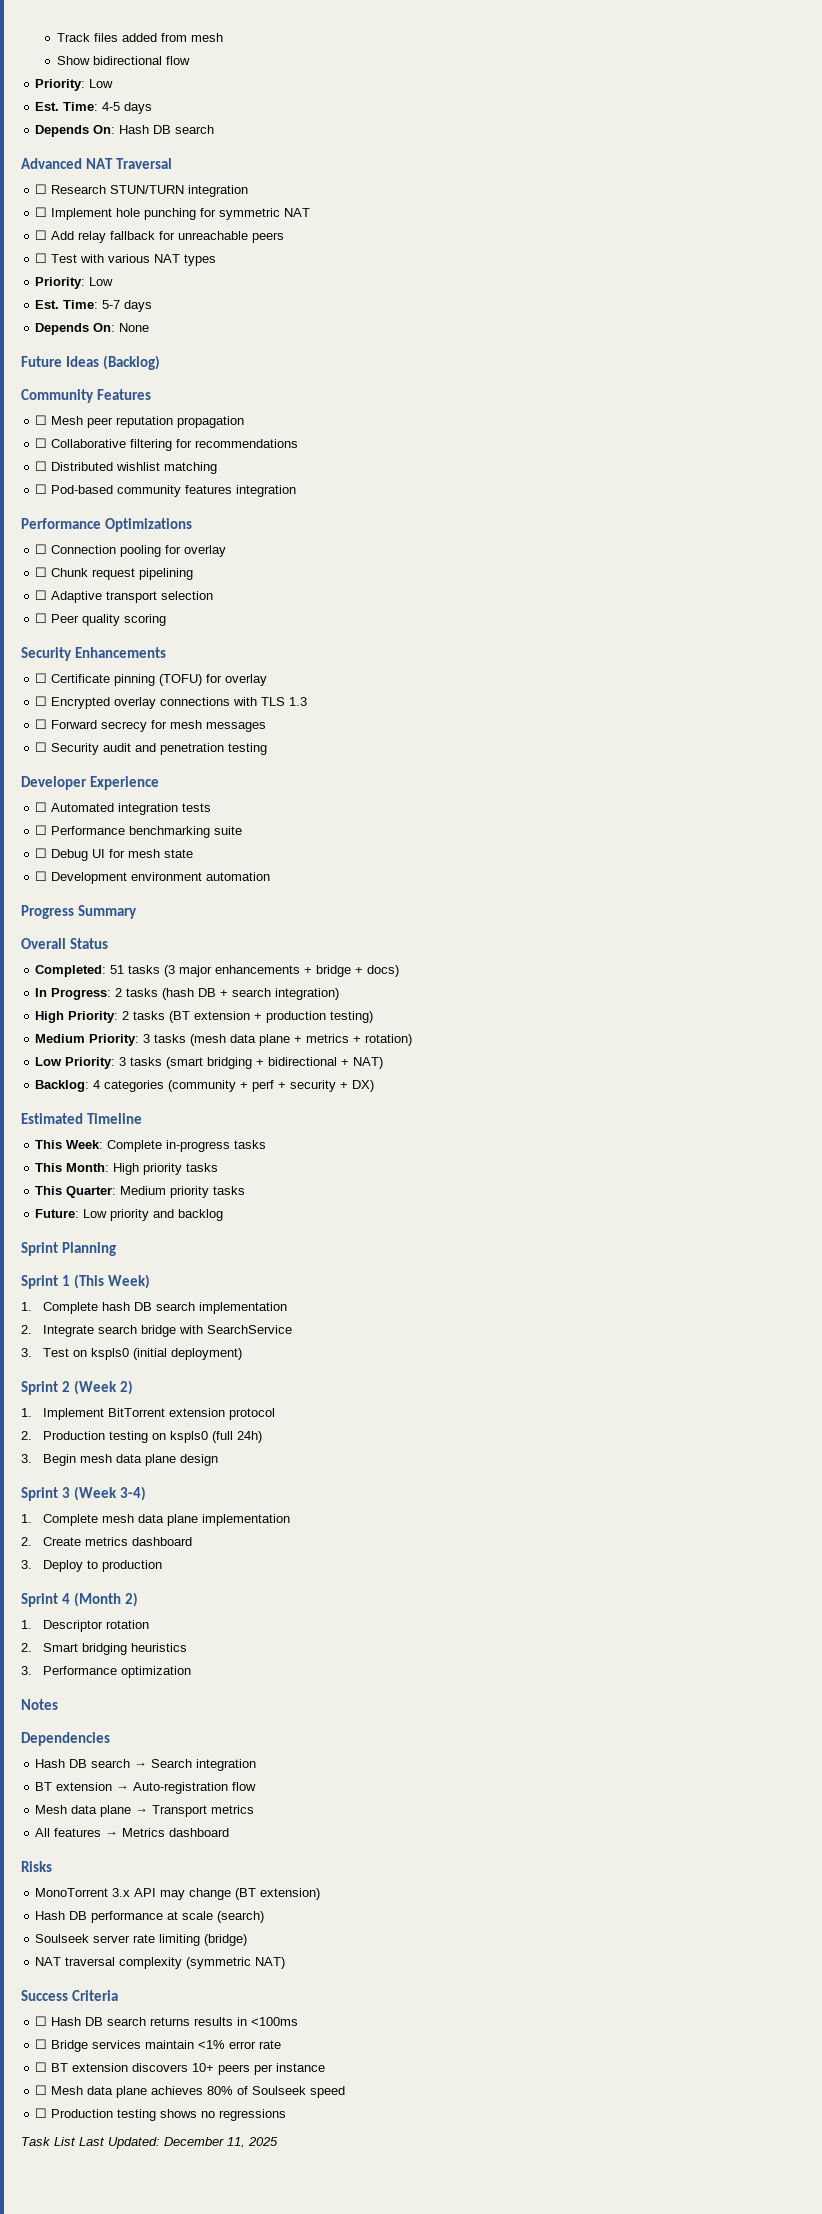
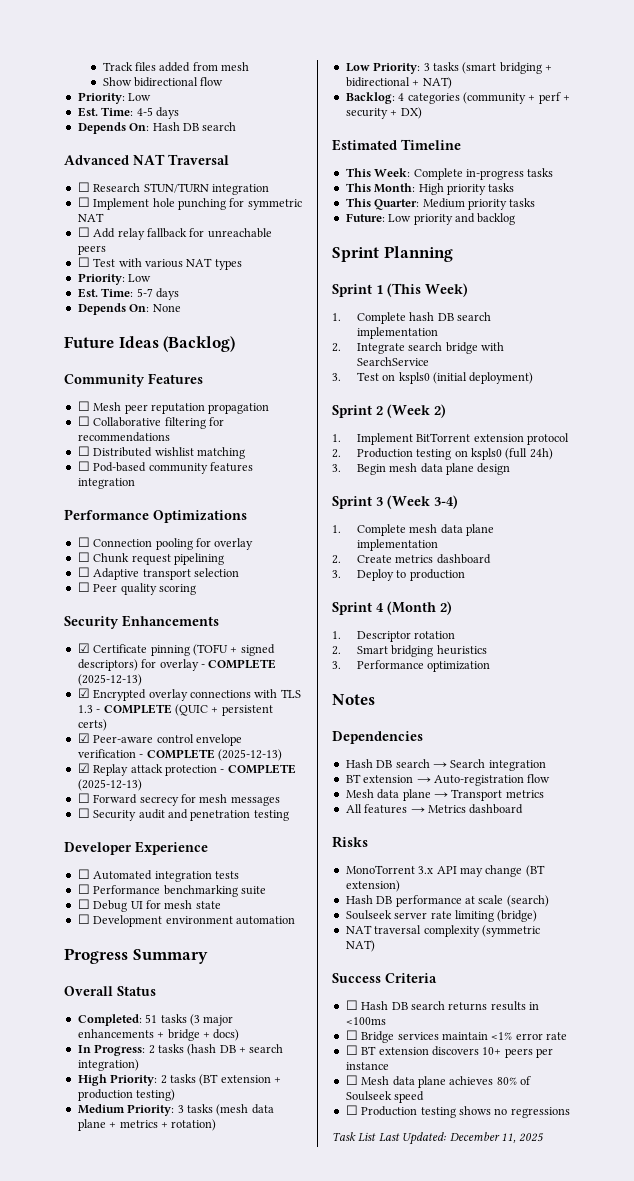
[35,673,48,683] ☐ -> [77,643,90,653] ☑
[159,674,268,686] [35,696,48,706] (TOFU) for overlay // ☐ -> [192,644,275,656] [77,659,277,671] [77,674,142,686] [77,688,90,698] (TOFU + signed descriptors) for overlay - COMPLETE (2025-12-13) // ☑
(308, 701) none -> [96,704,273,716] [77,719,107,731] [77,733,242,746] [77,749,282,761] [77,763,296,776] [77,779,142,791] - COMPLETE (QUIC + persistent certs) // ☑ Peer-aware control envelope verification - COMPLETE (2025-12-13) // ☑ Replay attack protection - COMPLETE (2025-12-13)

